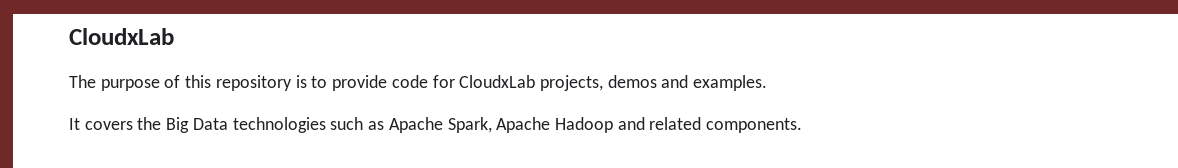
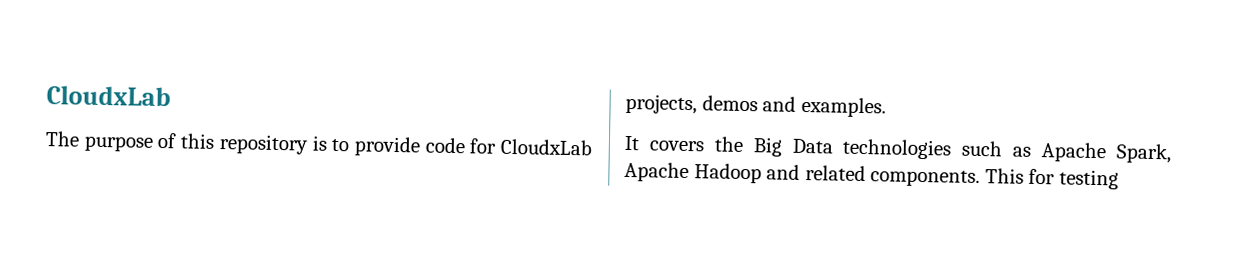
(803, 125) none -> [984,168,1119,190] This for testing

